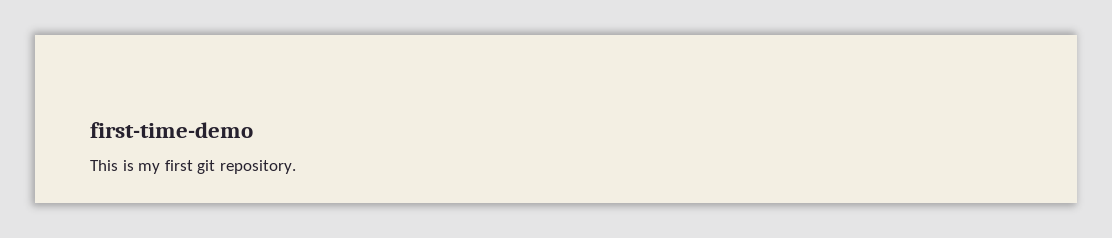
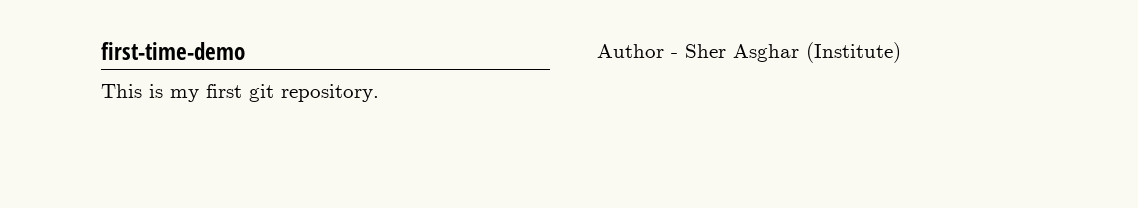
(296, 167) none -> [597,42,901,63] // Author - Sher Asghar (Institute)

